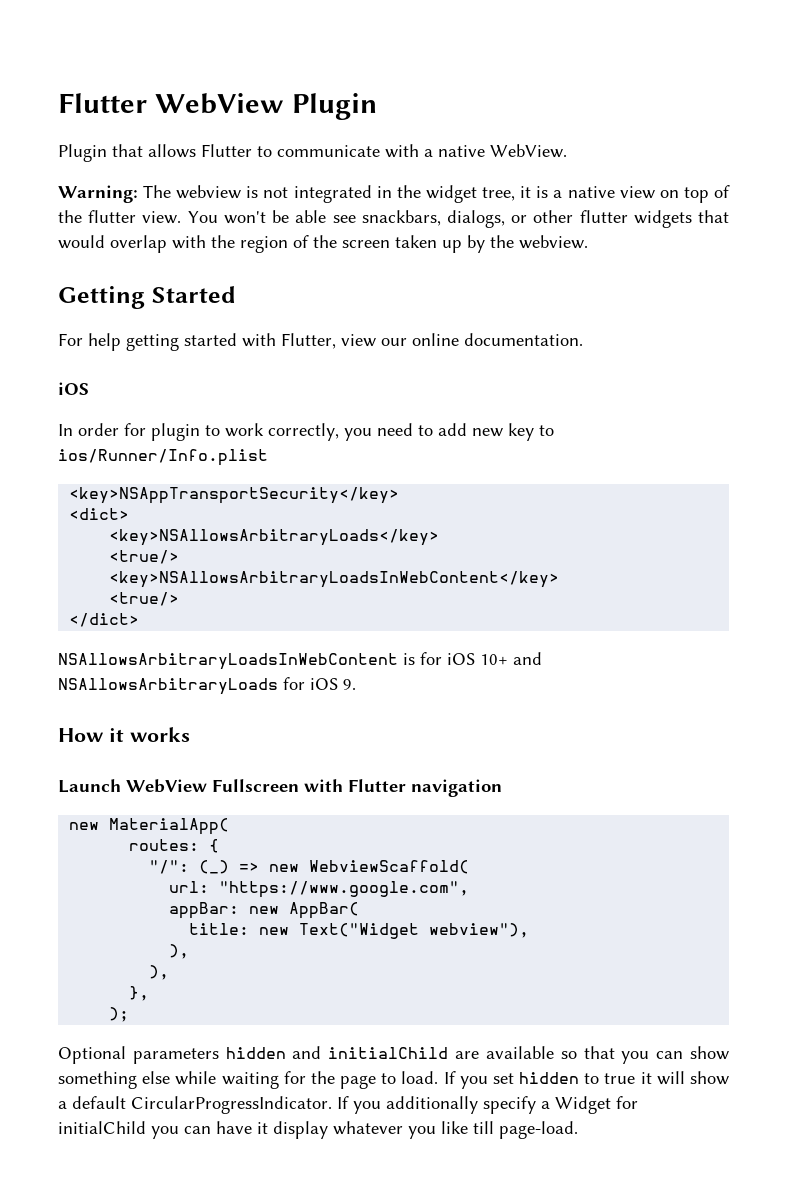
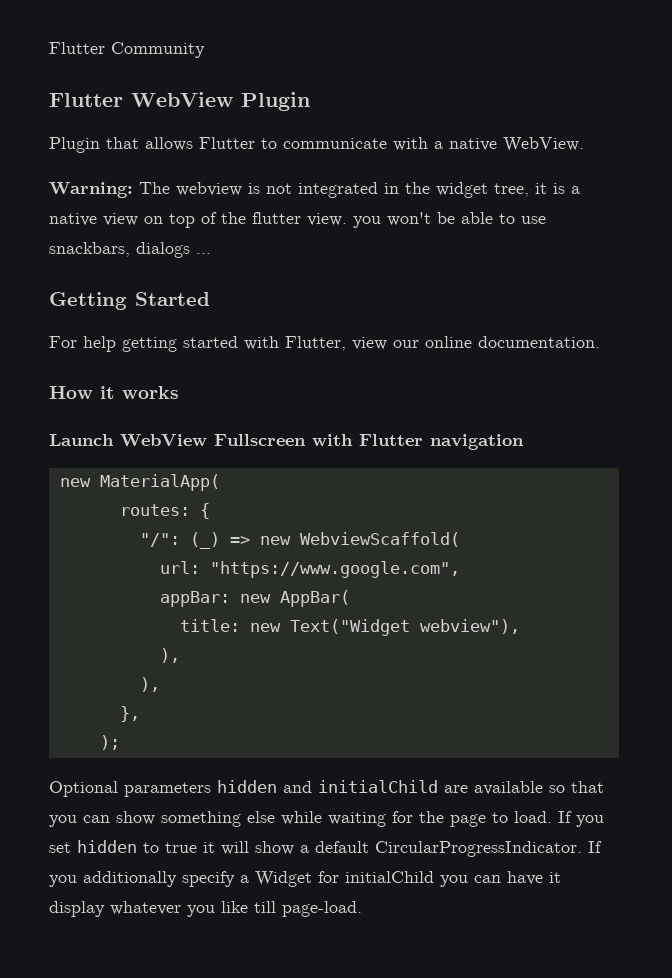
[58,93,147,113] Flutter -> [49,42,205,58] [49,93,123,107] Flutter Community // Flutter
[187,211,218,223] You -> [353,216,381,228] you
[332,210,729,228] [58,235,588,253] see snackbars, dialogs, or other flutter widgets that would overlap with the region of the screen taken up by the webview. -> [499,213,546,224] [49,242,211,258] to use snackbars, dialogs ...
[58,382,89,395] [58,423,554,441] [58,449,268,466] [69,487,400,504] [69,508,130,520] [109,529,440,546] [109,550,180,564] [109,571,560,588] [109,592,180,606] [69,613,140,627] [58,652,542,670] [58,677,356,695] // iOS // In order for plugin to work correctly, you need to add new key to ios/Runner/Info.plist // <key>NSAppTransportSecurity</key> // <dict> // <key>NSAllowsArbitraryLoads</key> // <true/> // <key>NSAllowsArbitraryLoadsInWebContent</key> // <true/> // </dict> // NSAllowsArbitraryLoadsInWebContent is for iOS 10+ and NSAllowsArbitraryLoads for iOS 9. -> (600, 342) none

